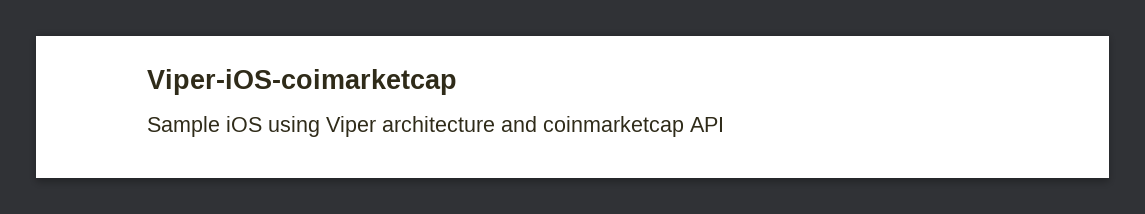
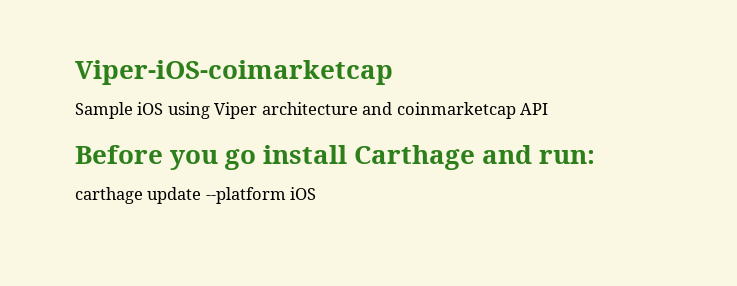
(724, 124) none -> [75,145,596,170] [75,187,317,204] // Before you go install Carthage and run: // carthage update --platform iOS

